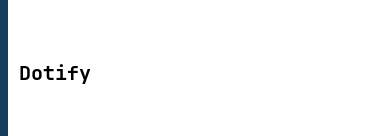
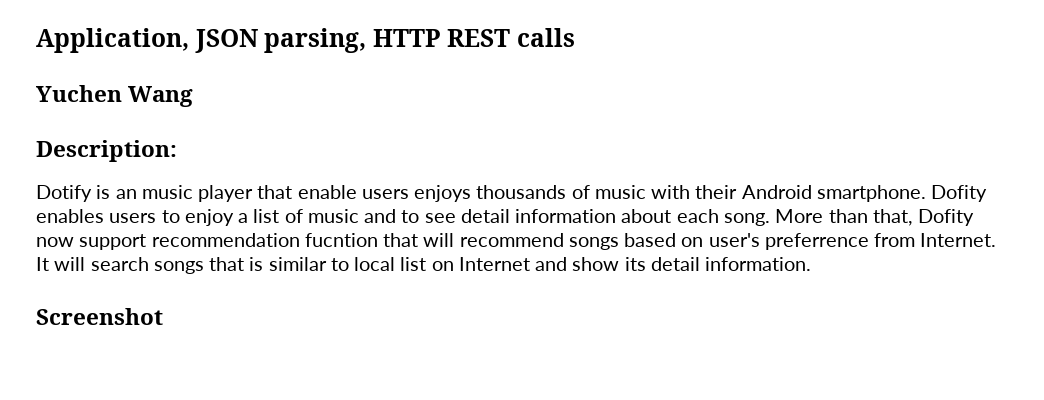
[19,64,91,84] Dotify -> [36,28,576,53] [36,85,194,107] [36,140,177,162] [36,185,988,202] [36,209,975,226] [36,233,997,250] [36,257,812,274] [36,308,163,325] Application, JSON parsing, HTTP REST calls // Yuchen Wang // Description: // Dotify is an music player that enable users enjoys thousands of music with their Android smartphone. Dofity enables users to enjoy a list of music and to see detail information about each song. More than that, Dofity now support recommendation fucntion that will recommend songs based on user's preferrence from Internet. It will search songs that is similar to local list on Internet and show its detail information. // Screenshot

